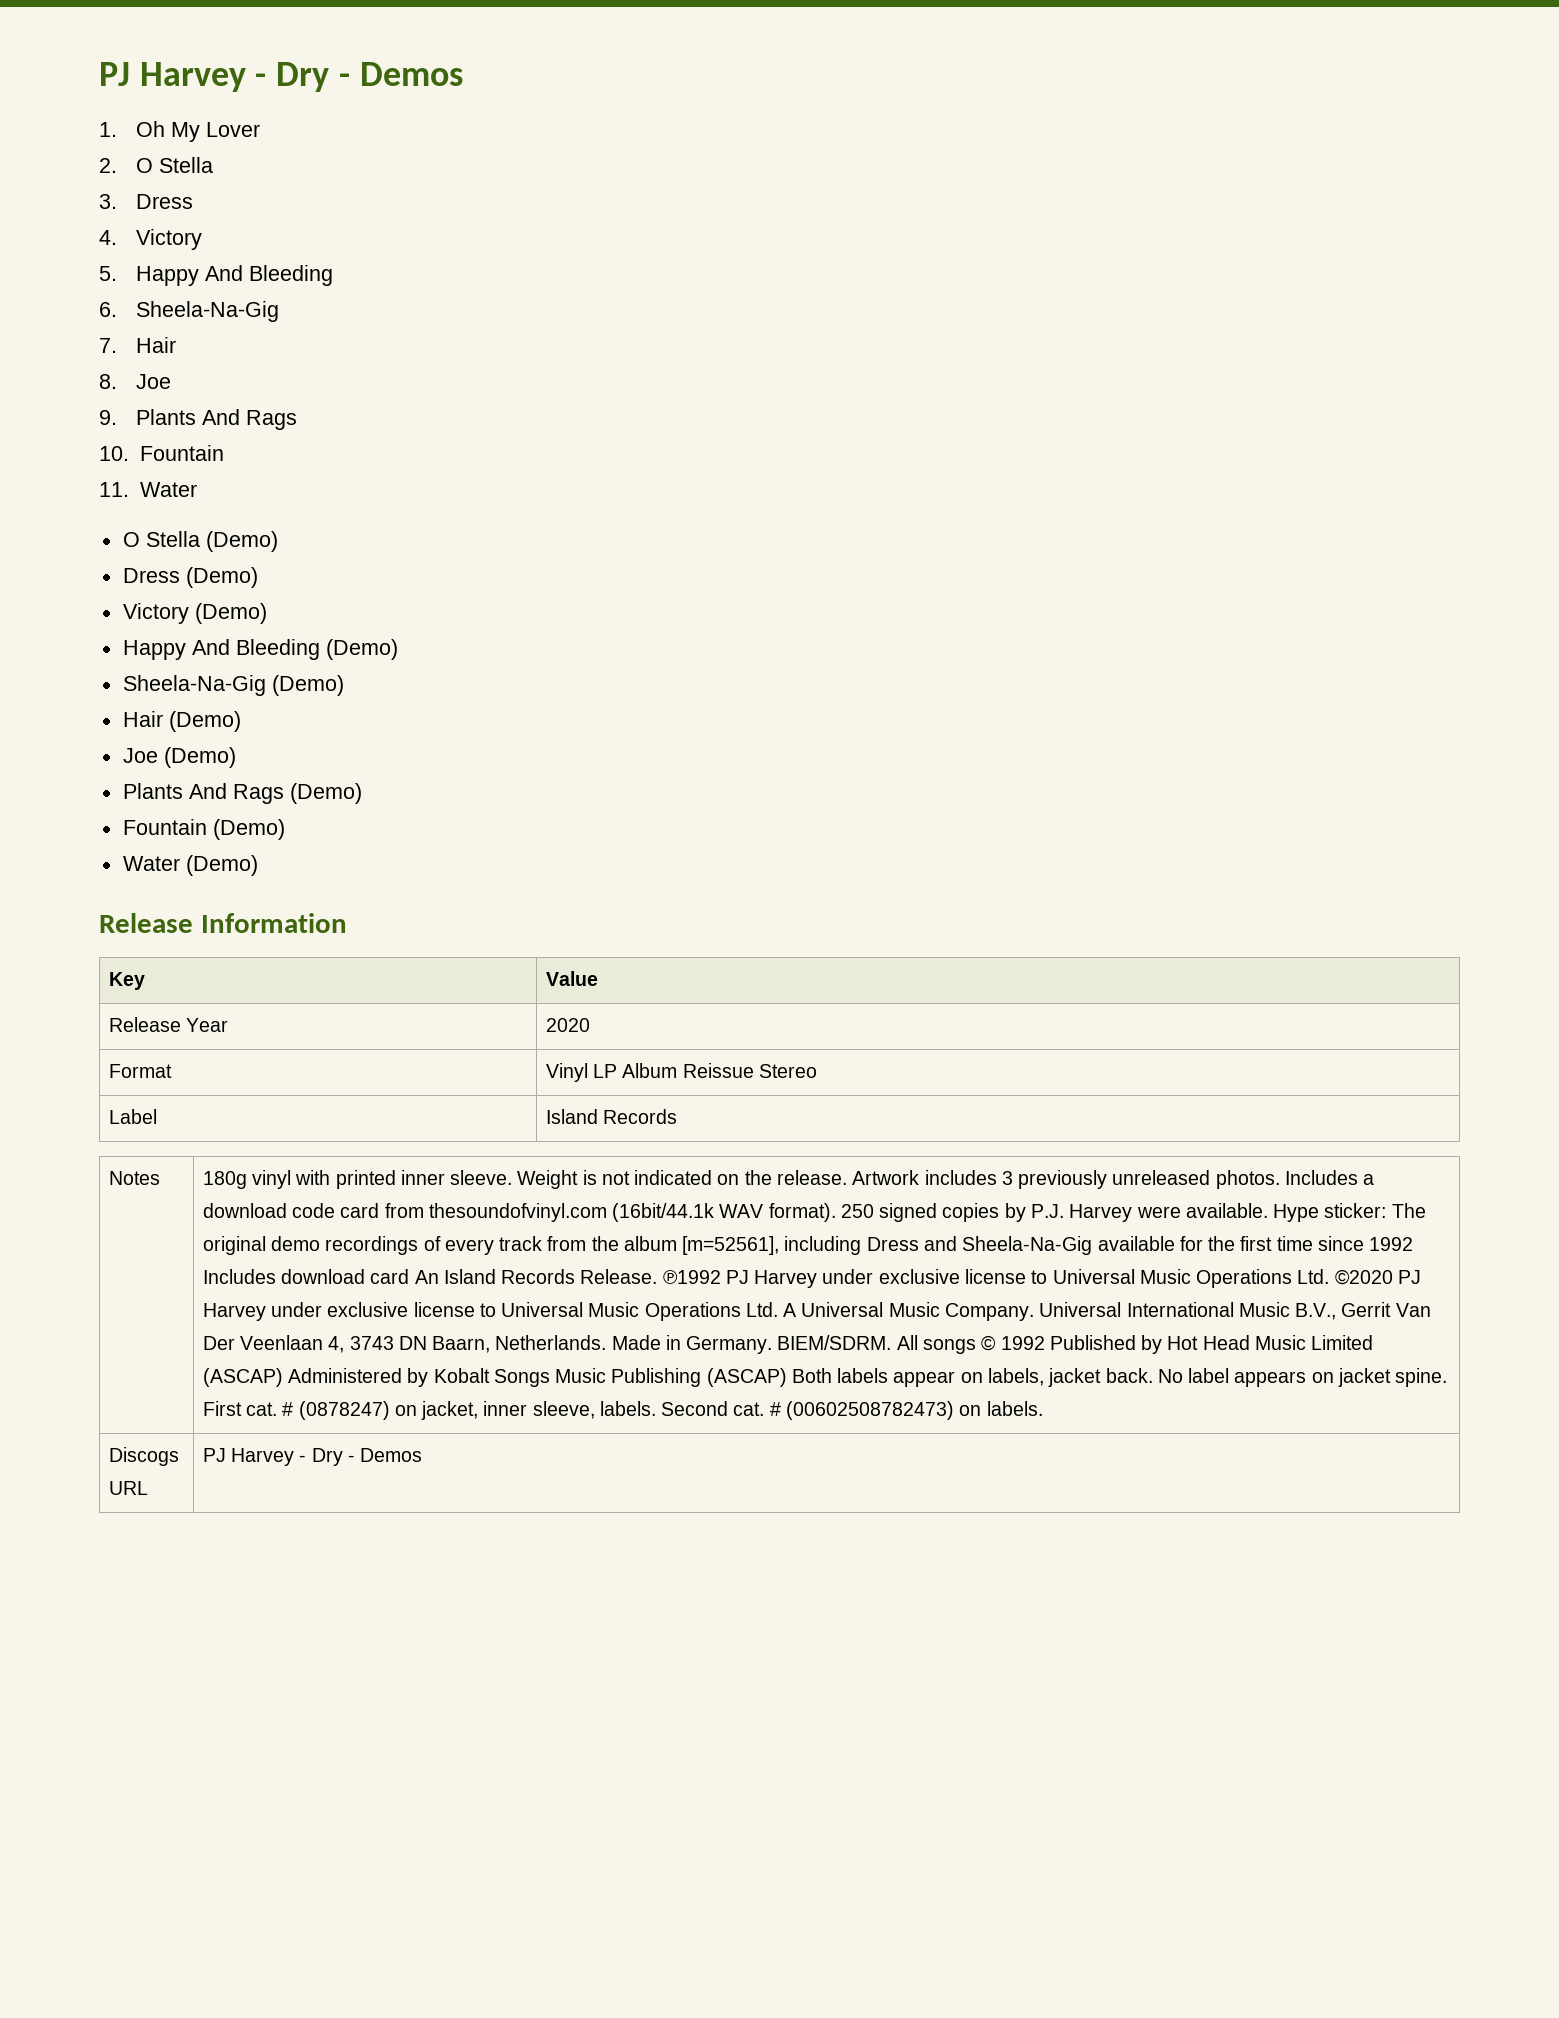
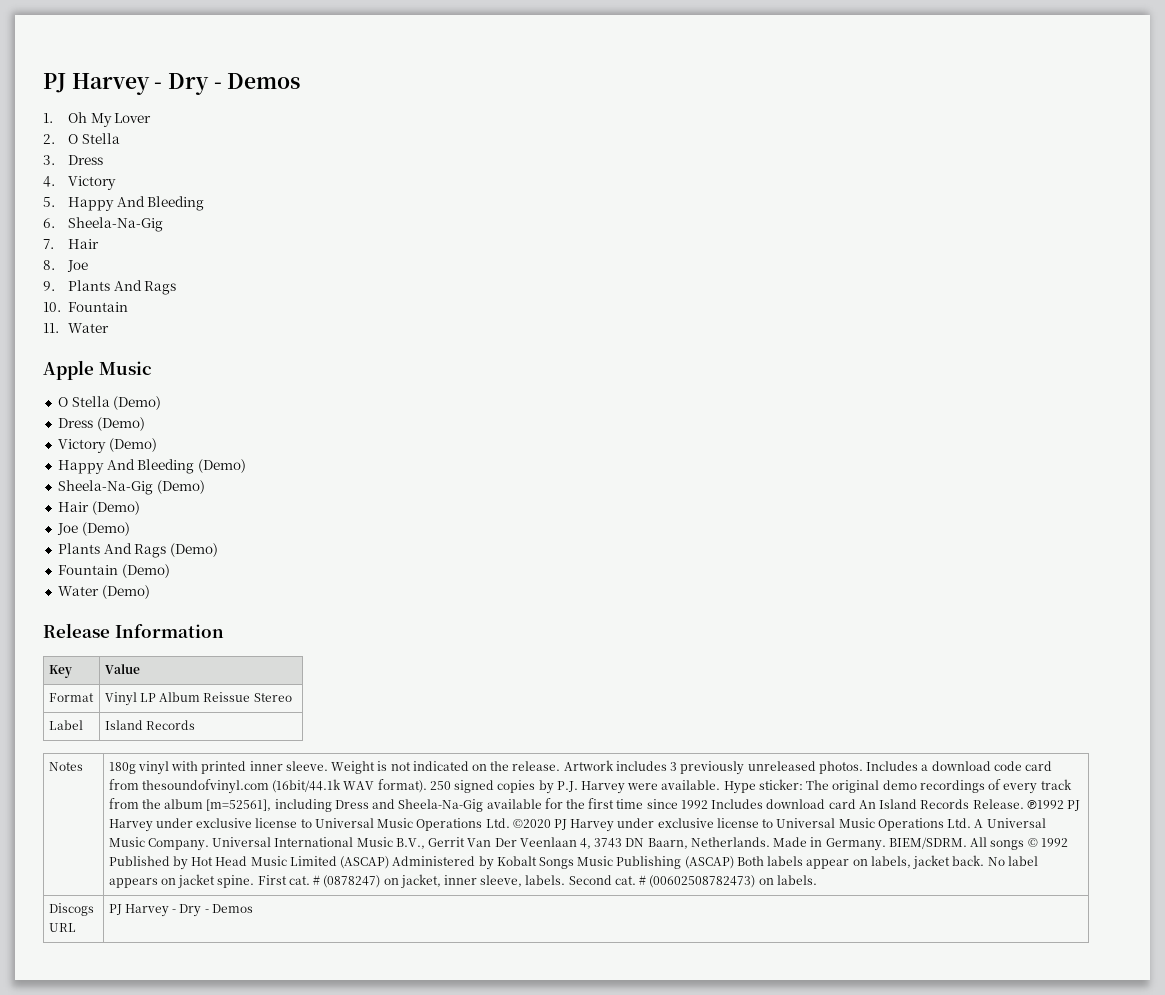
(197, 489) none -> [43,360,152,380] // Apple Music
[108,1017,229,1032] [545,1018,590,1032] // Release Year | 2020 -> (140, 669) none

